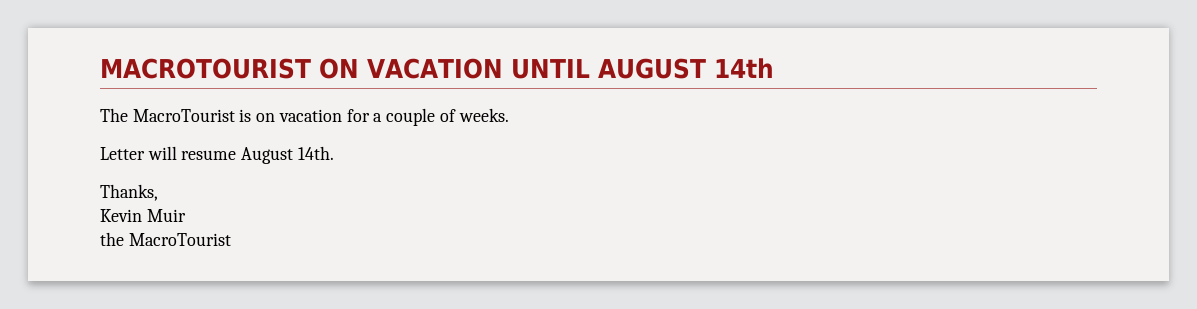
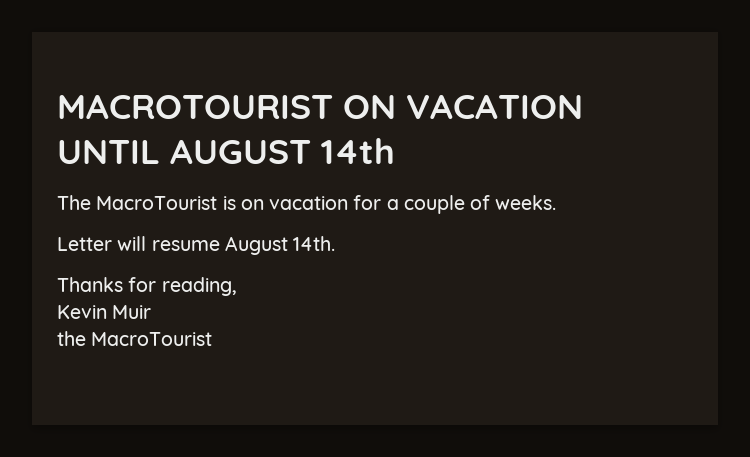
[100,184,158,201] Thanks, -> [57,277,237,296] Thanks for reading,

